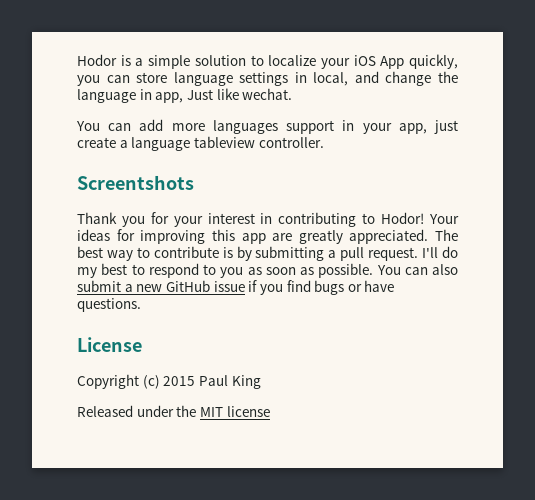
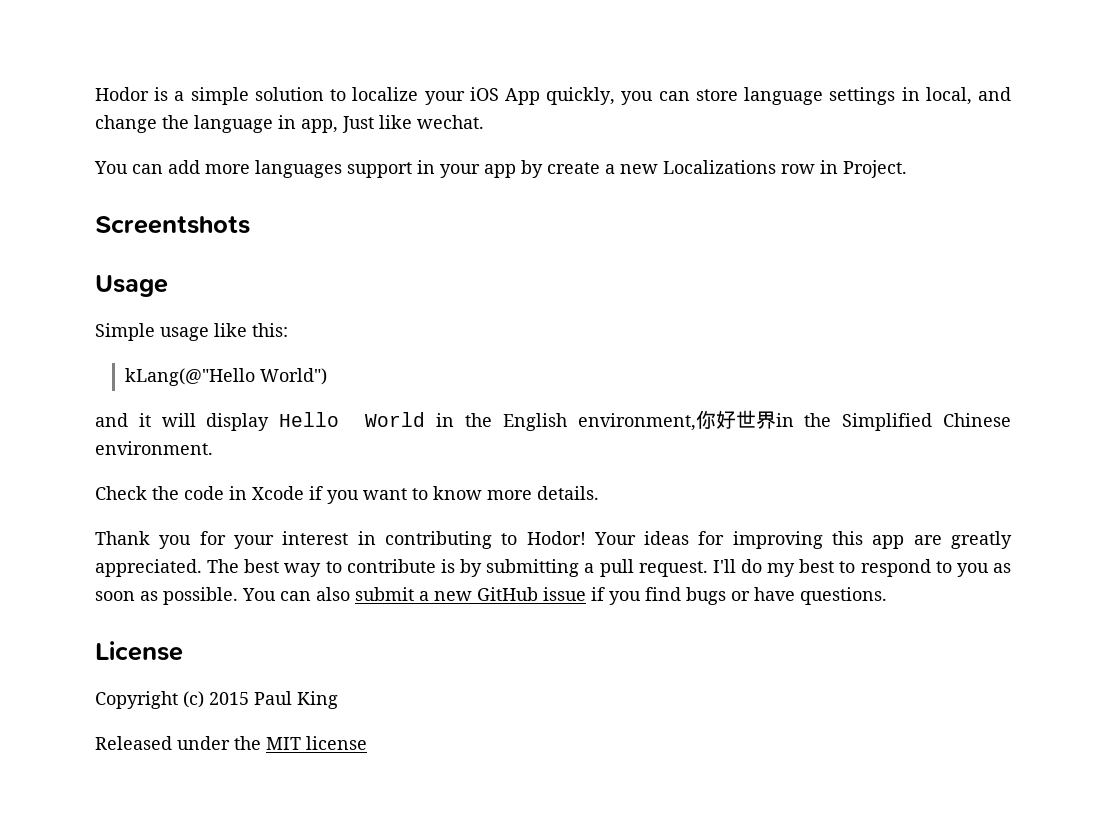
[398,120,458,134] [77,136,324,151] [77,175,194,190] app, just create a language tableview controller. // Screentshots -> [484,160,907,178] [95,216,250,234] [95,275,168,297] [95,323,288,341] [124,368,327,386] [95,410,1011,431] [95,441,213,455] [95,486,599,504] app by create a new Localizations row in Project. // Screentshots // Usage // Simple usage like this: // kLang(@"Hello World") // and it will display Hello World in the English environment,你好世界in the Simplified Chinese environment. // Check the code in Xcode if you want to know more details.

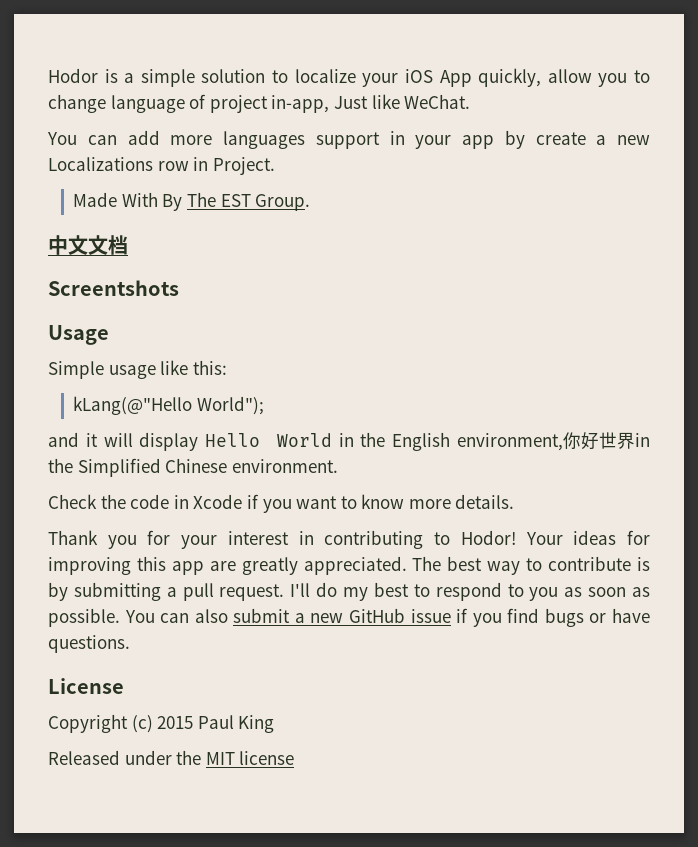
[621,87,1011,105] [95,115,338,133] you can store language settings in local, and change the language in app, -> [547,69,650,87] [48,94,330,113] allow you to change language of project in-app,
[417,115,484,129] wechat. -> [404,94,471,109] WeChat.
(907, 169) none -> [73,192,311,211] [48,235,128,255] // Made With By The EST Group. // 中文文档
[259,368,327,385] World") -> [196,396,264,415] World");

